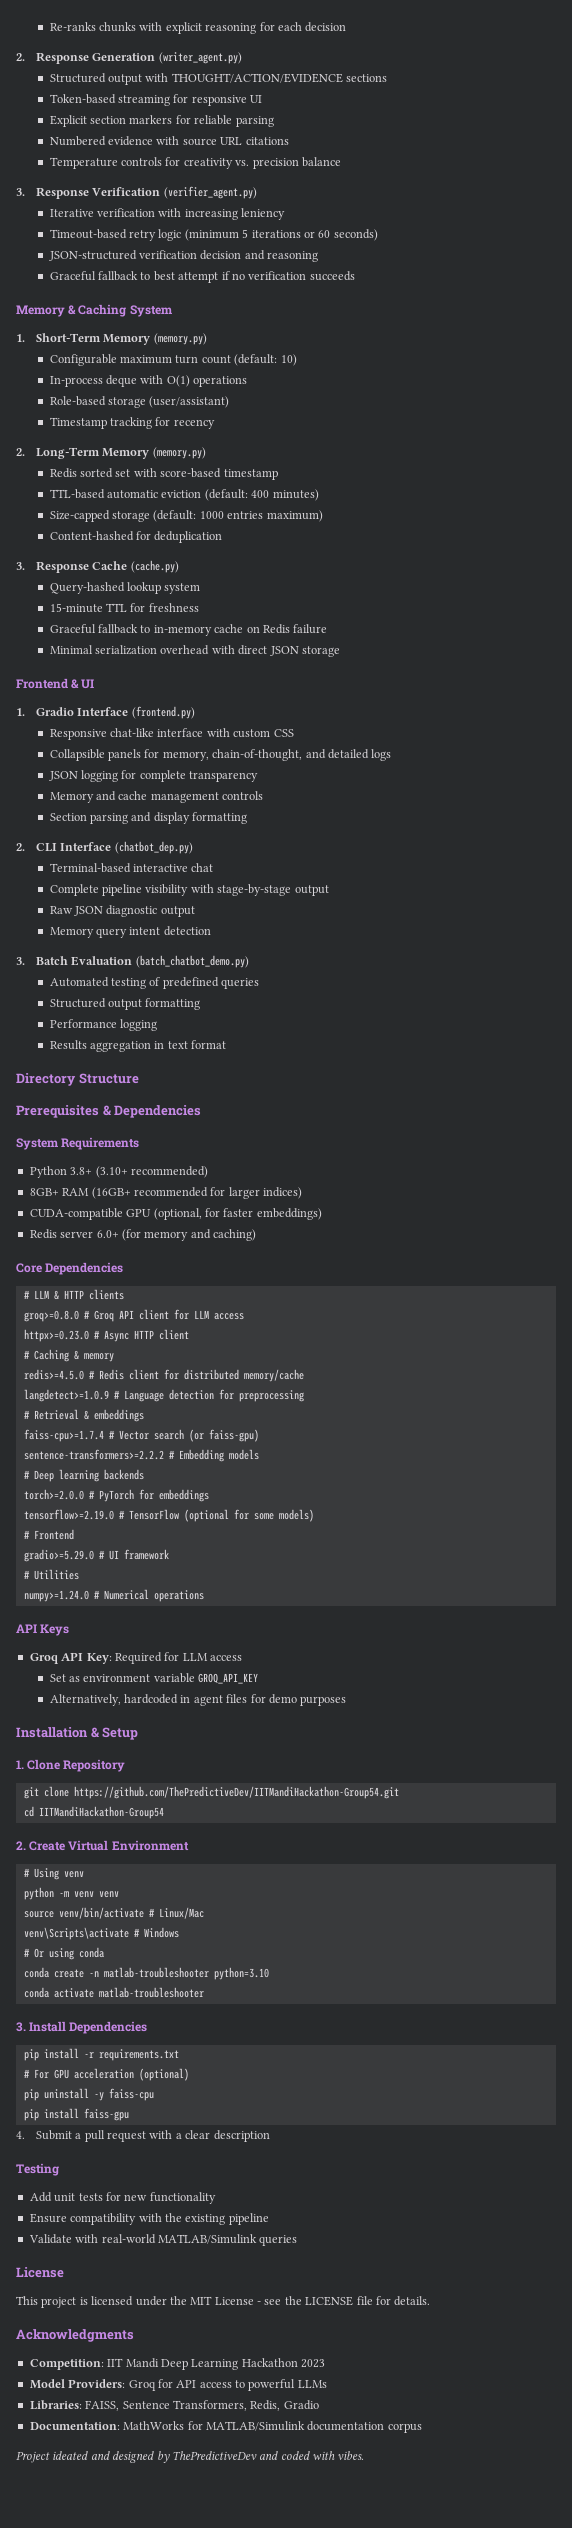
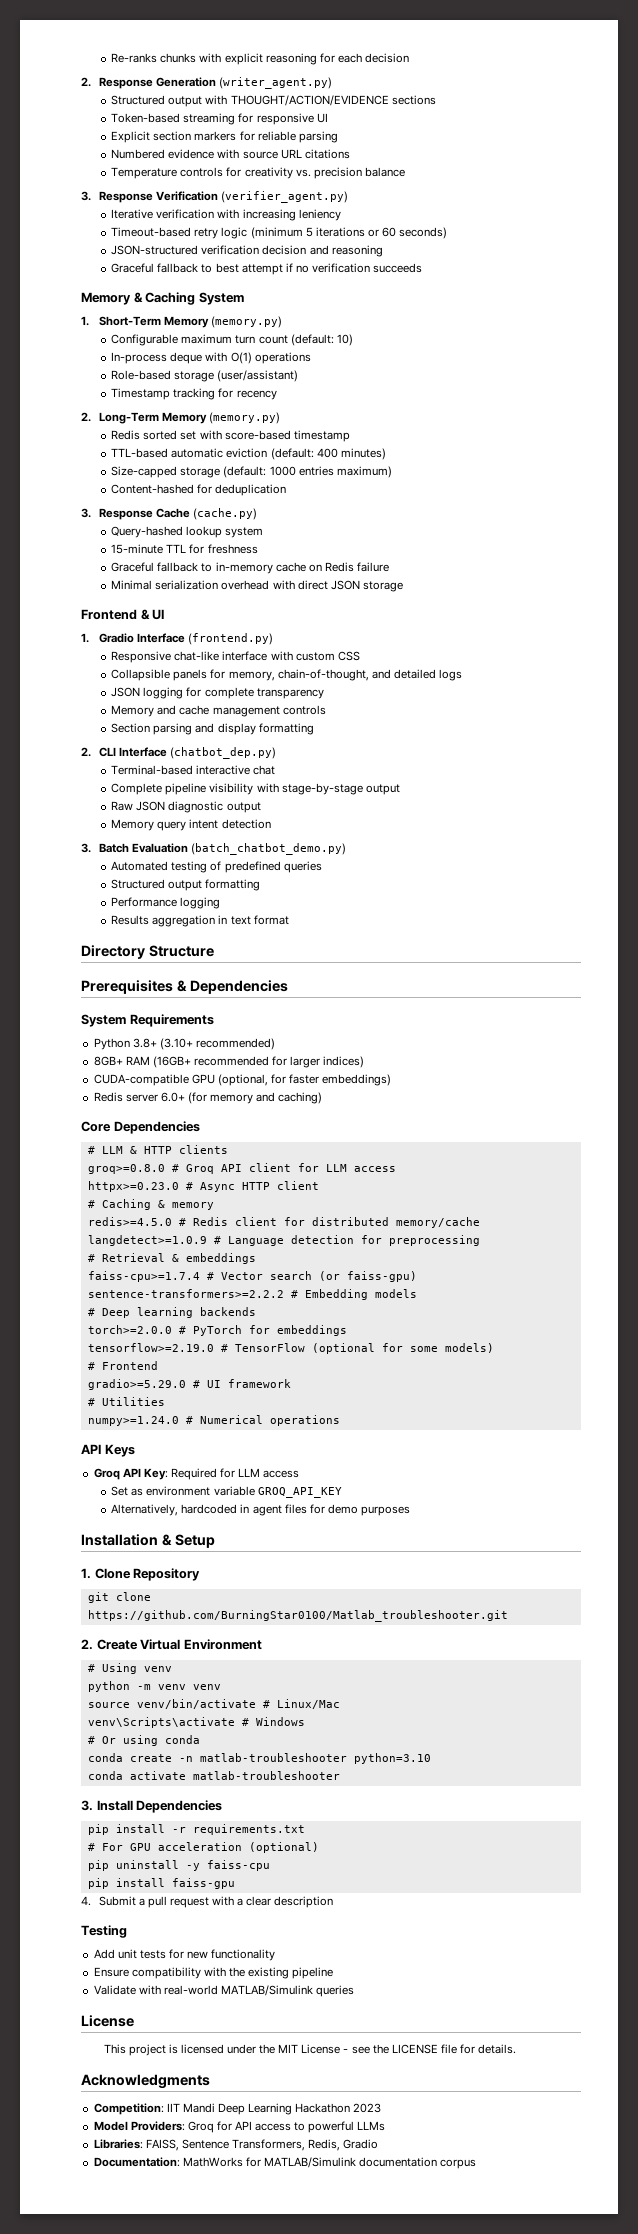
[73,1786,399,1799] [23,1806,164,1819] https://github.com/ThePredictiveDev/IITMandiHackathon-Group54.git // cd IITMandiHackathon-Group54 -> [87,1610,508,1622] https://github.com/BurningStar0100/Matlab_troubleshooter.git
[16,2451,365,2463] // Project ideated and designed by ThePredictiveDev and coded with vibes. -> (477, 2164) none

